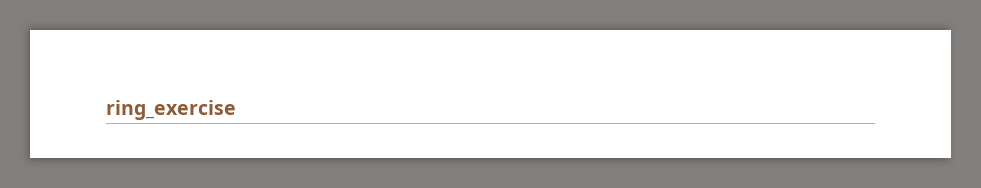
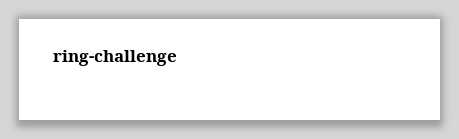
[106,100,236,120] ring_exercise -> [53,50,177,66] ring-challenge

